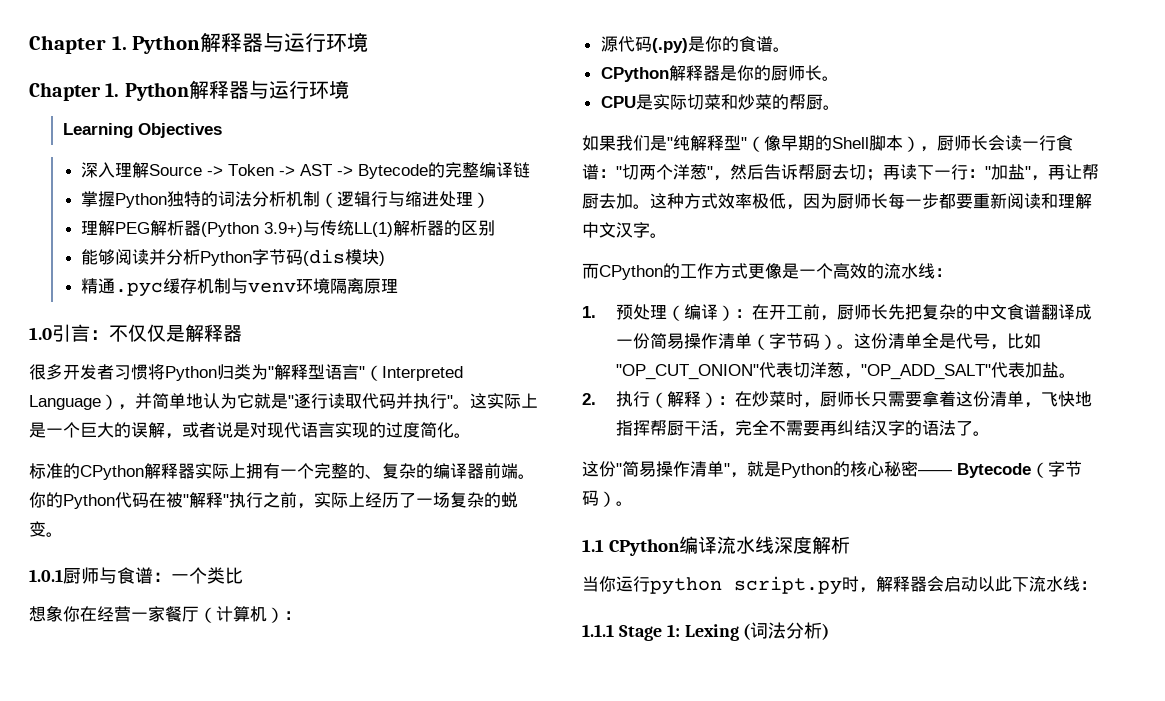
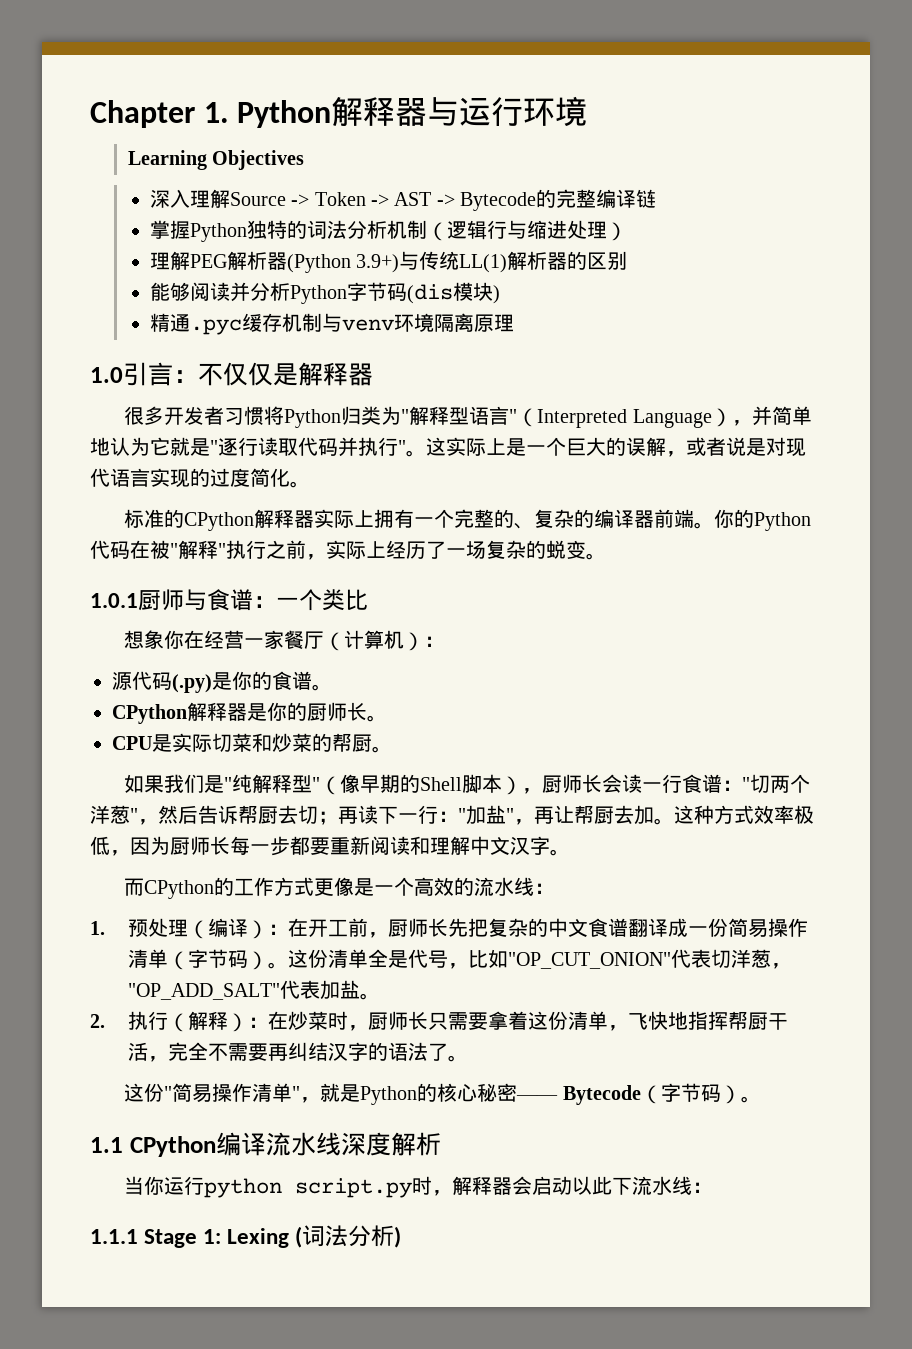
[29,32,369,54] [29,80,349,101] Chapter 1. Python解释器与运行环境 // Chapter 1. Python解释器与运行环境 -> [90,96,588,128] Chapter 1. Python解释器与运行环境

